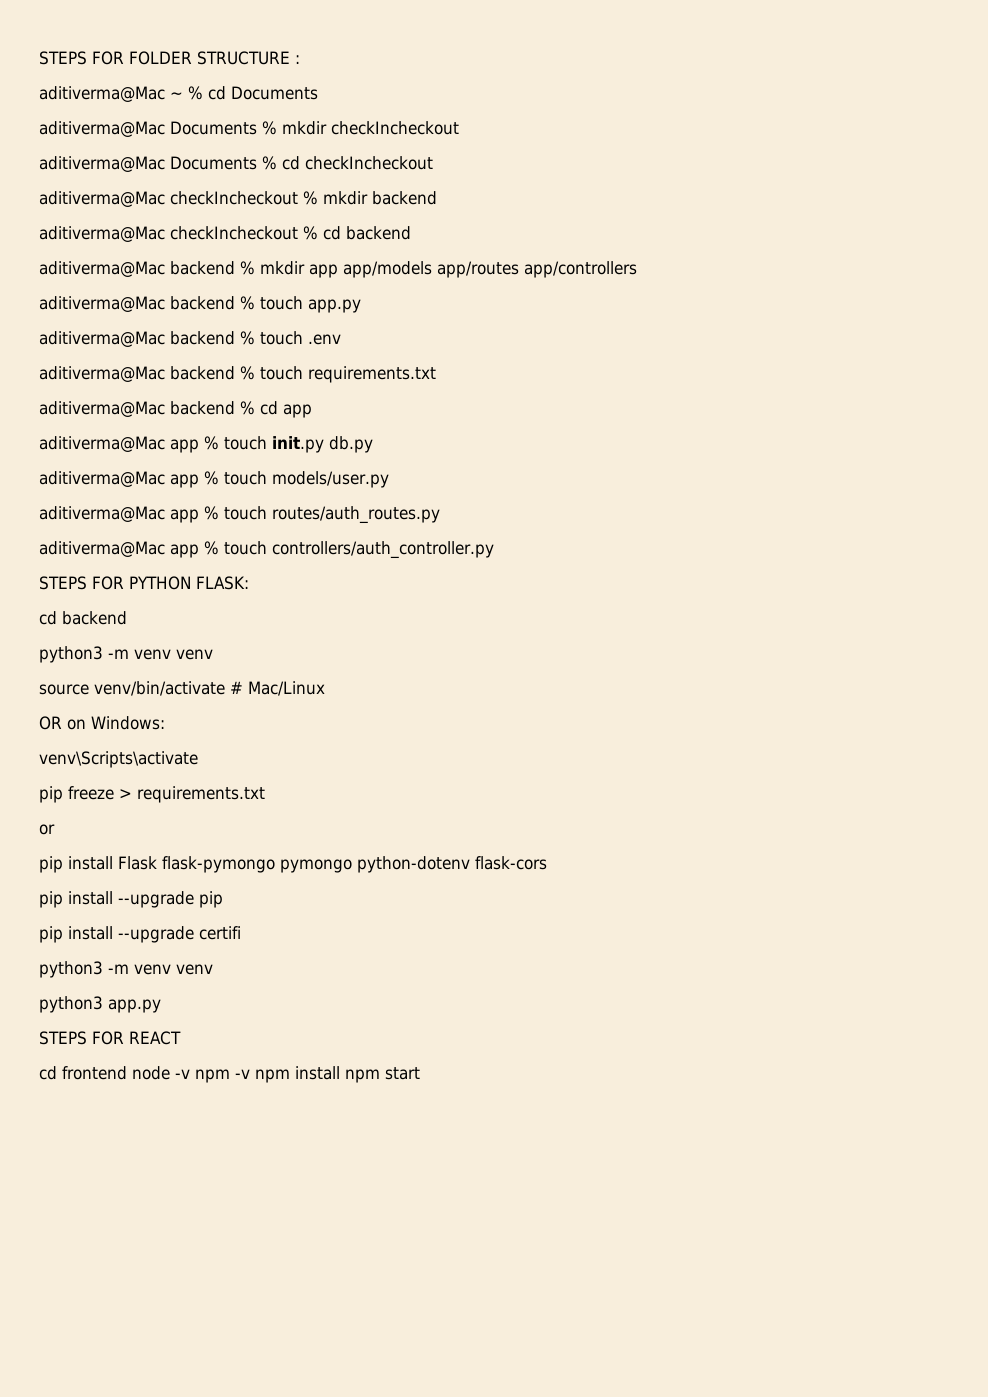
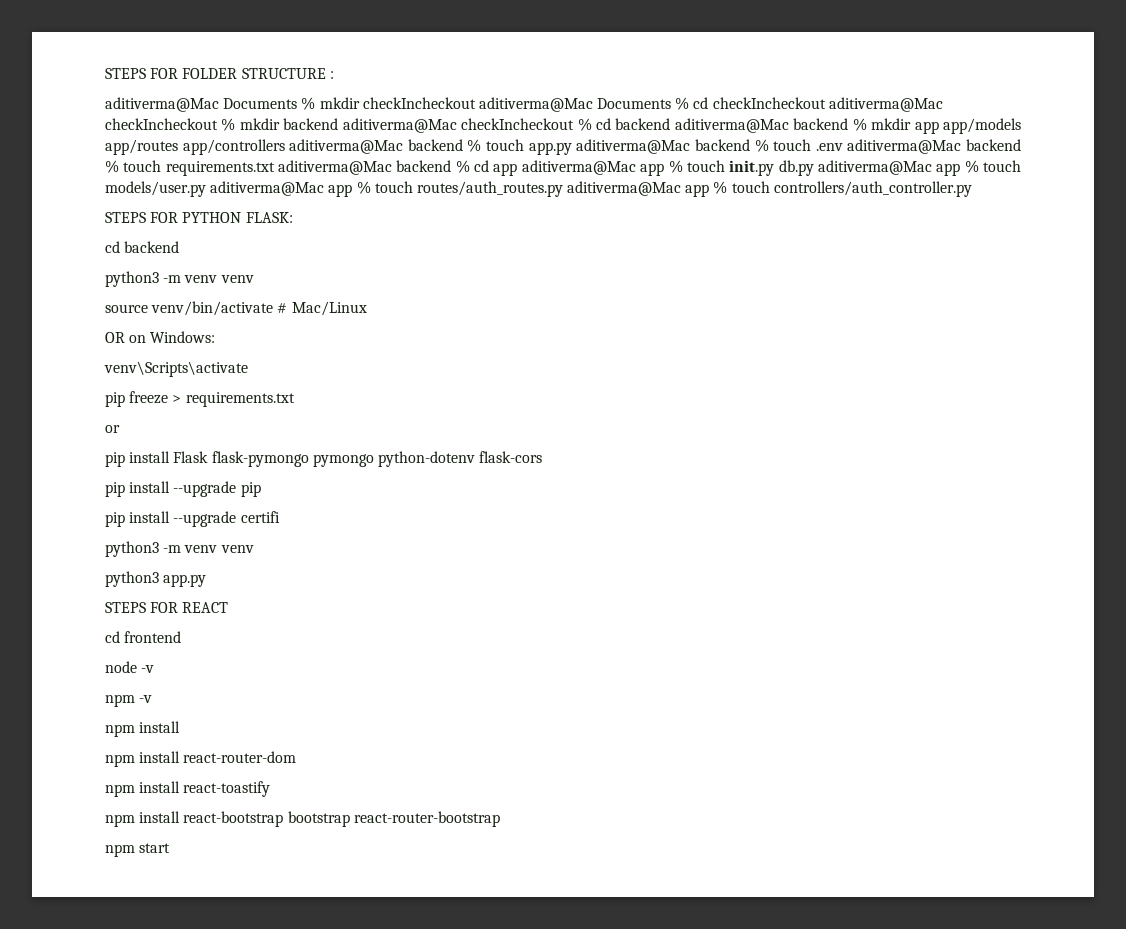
[39,86,318,102] // aditiverma@Mac ~ % cd Documents -> (334, 75) none
(459, 128) // -> (476, 103) none
(433, 163) // -> (826, 103) none
(437, 198) // -> (339, 124) none
(411, 233) // -> (671, 124) none
(637, 269) // -> (285, 147) none
(361, 306) // -> (572, 148) none
(341, 339) // -> (843, 147) none
(436, 374) // -> (275, 168) none
(312, 411) // -> (518, 169) none
(373, 444) // -> (814, 168) none
(389, 479) // -> (206, 189) none
(440, 515) // -> (563, 189) none
(127, 1073) none -> (182, 637) //
(190, 1074) none -> (155, 669) //
[255,1066,340,1083] npm install -> [105,721,181,737] [105,751,297,767] [105,781,271,797] [105,811,500,827] // npm install // npm install react-router-dom // npm install react-toastify // npm install react-bootstrap bootstrap react-router-bootstrap //

